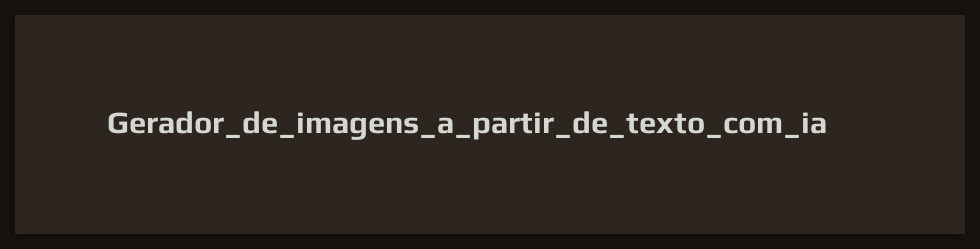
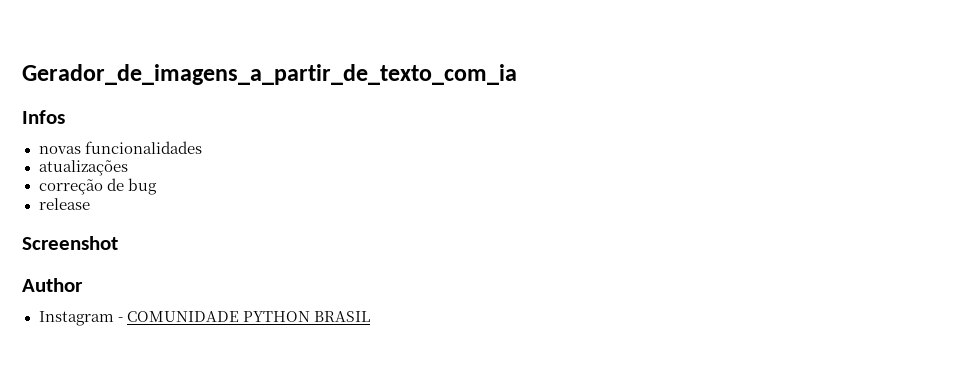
(827, 125) none -> [22,110,65,124] [38,141,202,154] [38,160,128,176] [38,178,157,195] [38,198,90,210] [22,236,118,250] [22,278,83,292] [38,311,370,326] // Infos // novas funcionalidades // atualizações // correção de bug // release // Screenshot // Author // Instagram - COMUNIDADE PYTHON BRASIL

